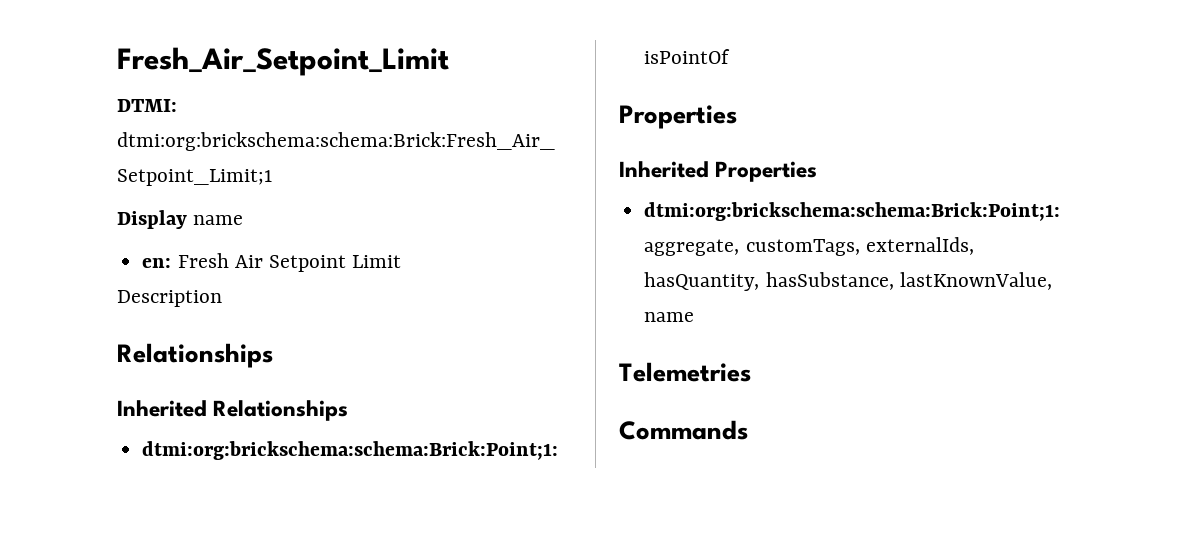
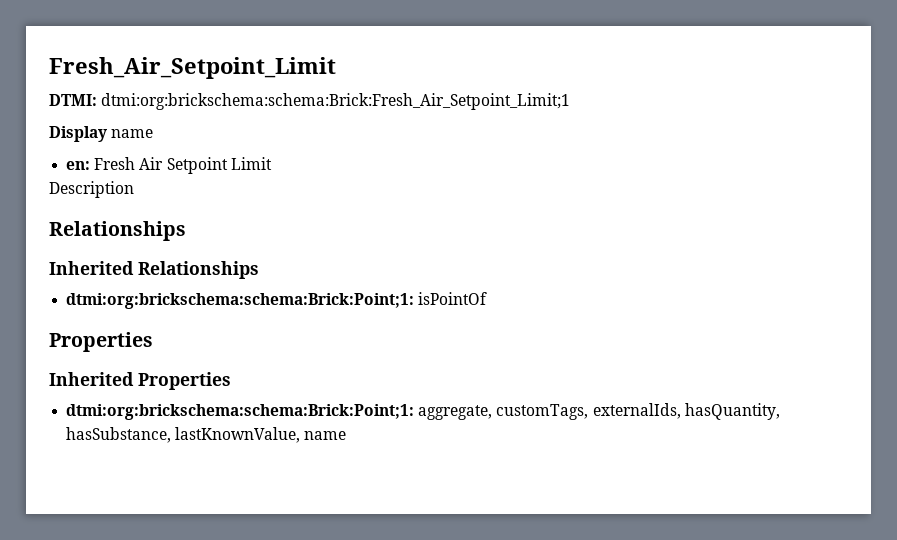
[619,362,751,382] [619,420,748,440] // Telemetries // Commands -> (347, 435) none

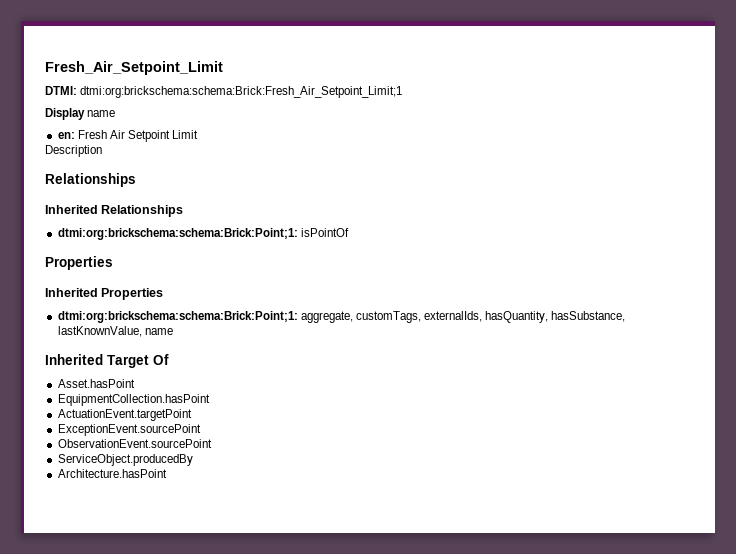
(347, 435) none -> [45,354,169,368] [57,379,135,388] [57,394,210,406] [57,409,192,421] [57,424,201,436] [57,439,212,448] [57,454,193,466] [57,469,167,478] // Inherited Target Of // Asset.hasPoint // EquipmentCollection.hasPoint // ActuationEvent.targetPoint // ExceptionEvent.sourcePoint // ObservationEvent.sourcePoint // ServiceObject.producedBy // Architecture.hasPoint

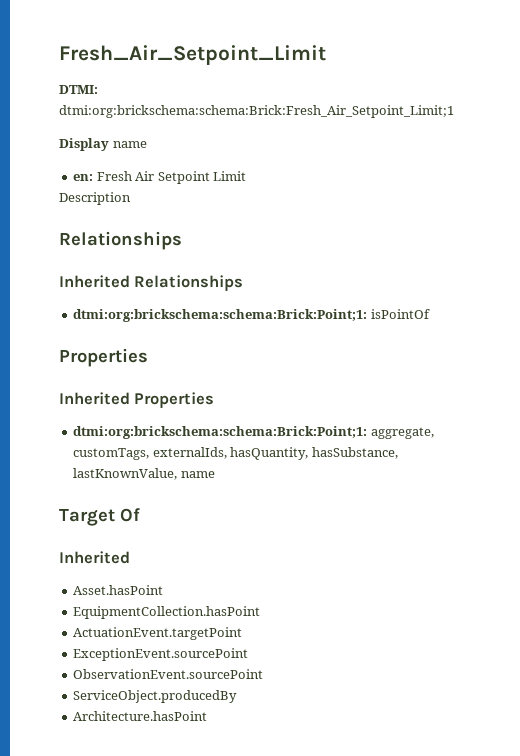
[45,354,103,365] Inherited -> (215, 474) none
(169, 359) none -> [59,551,130,564] // Inherited

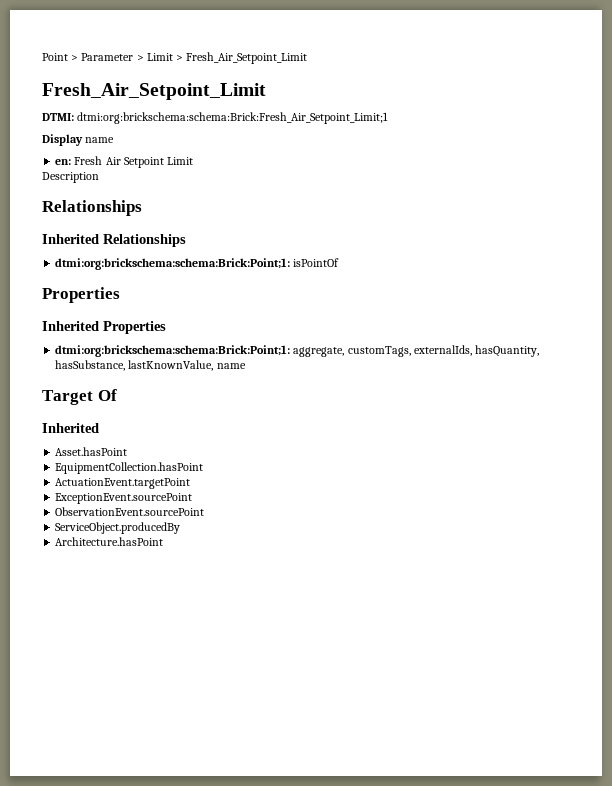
(59, 55) none -> [42,52,308,64] Point > Parameter > Limit > Fresh_Air_Setpoint_Limit //

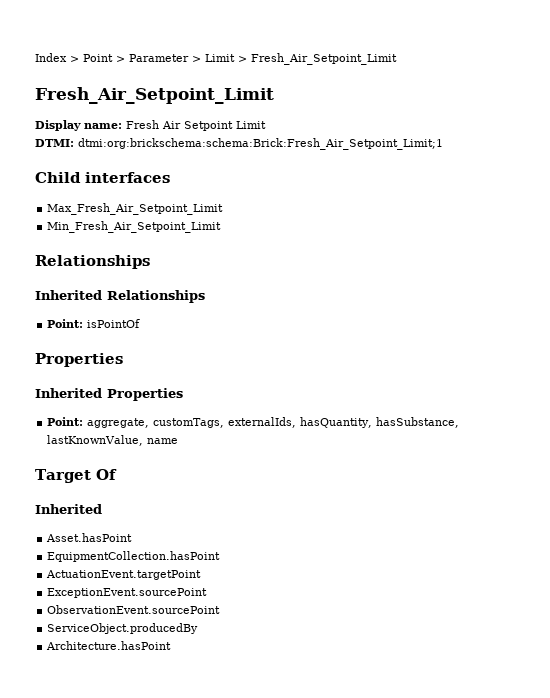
(42, 57) none -> [35,53,79,62] Index >
[42,112,389,124] // DTMI: dtmi:org:brickschema:schema:Brick:Fresh_Air_Setpoint_Limit;1 -> (274, 95) none
[85,137,115,143] [55,159,72,165] name // en: -> [84,123,122,129] name:
[42,172,99,183] Description -> [35,138,443,150] [35,172,170,183] [47,203,224,215] [47,221,222,233] DTMI: dtmi:org:brickschema:schema:Brick:Fresh_Air_Setpoint_Limit;1 // Child interfaces // Max_Fresh_Air_Setpoint_Limit // Min_Fresh_Air_Setpoint_Limit
[55,258,291,270] dtmi:org:brickschema:schema:Brick:Point;1: -> [47,319,84,328] Point:
[55,345,291,357] dtmi:org:brickschema:schema:Brick:Point;1: -> [47,417,84,426] Point:

